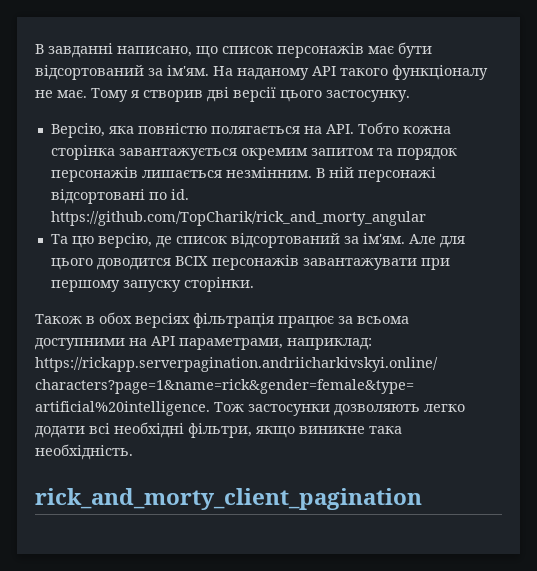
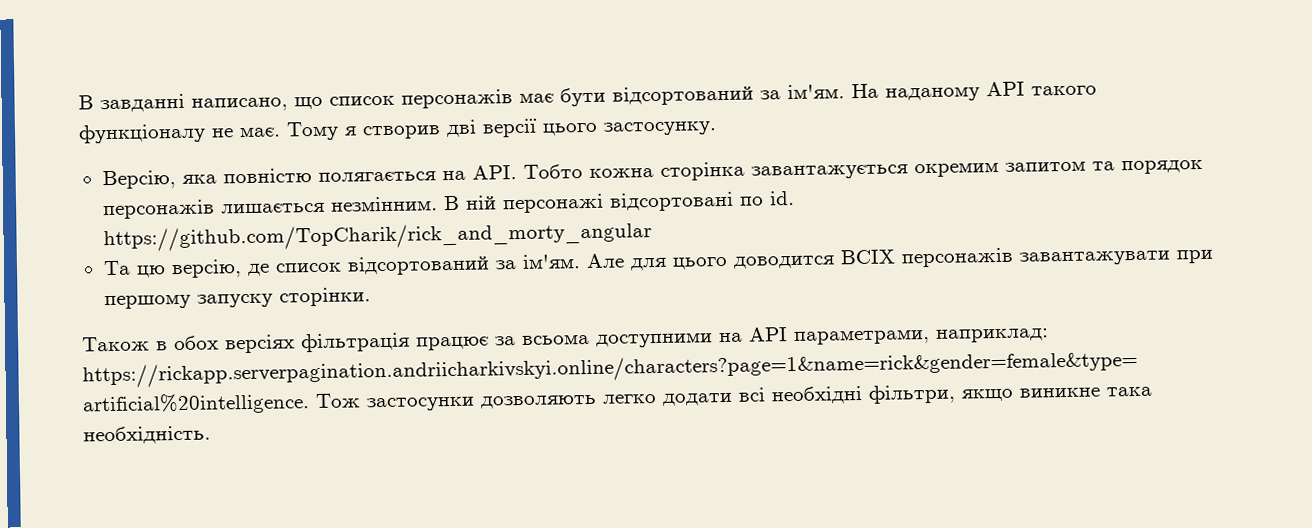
[35,488,422,510] // rick_and_morty_client_pagination -> (211, 435) none

